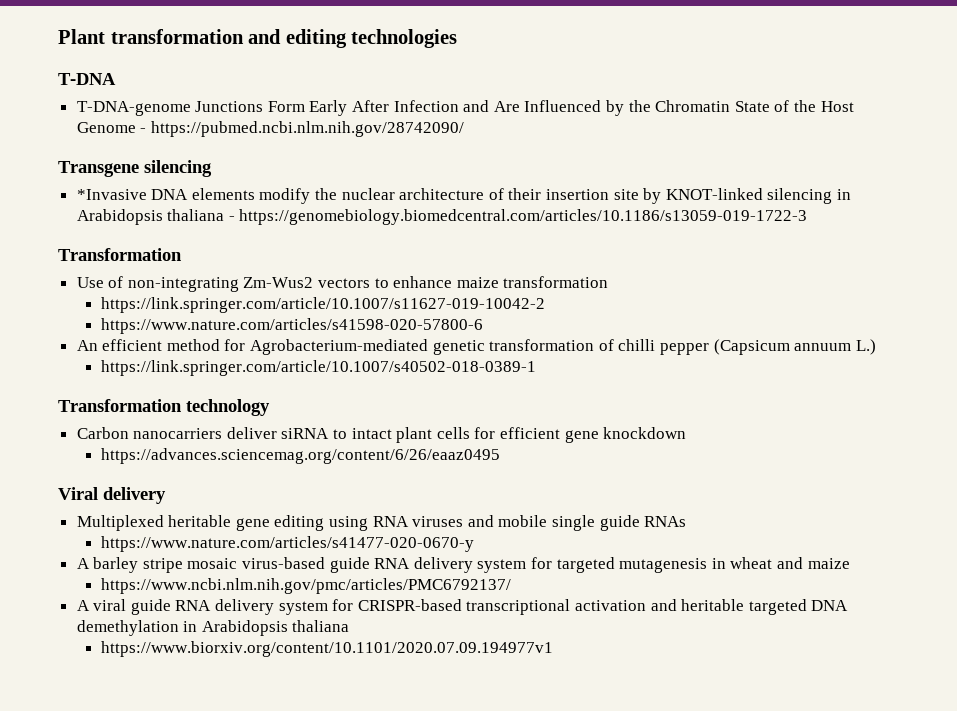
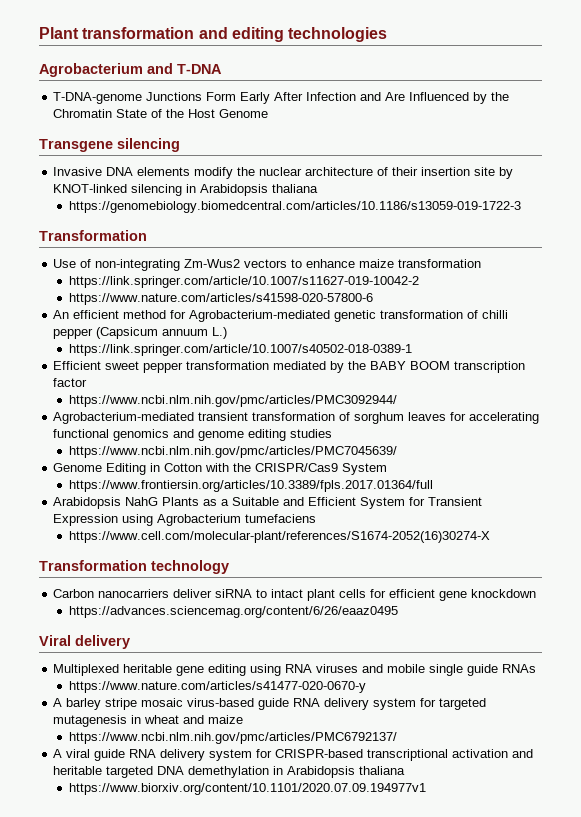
(458, 38) none -> [39,63,173,77] Agrobacterium and
[140,121,464,137] - https://pubmed.ncbi.nlm.nih.gov/28742090/ -> (269, 113) none
[76,189,147,200] *Invasive -> [53,167,103,176] Invasive
[228,216,235,221] - -> (319, 188) //
(537, 368) none -> [53,361,526,373] [53,378,88,387] [69,395,398,407] [53,412,540,424] [53,429,333,441] [69,446,398,458] [53,463,388,475] [69,480,434,492] [53,497,483,509] [53,514,317,526] [69,531,491,543] // Efficient sweet pepper transformation mediated by the BABY BOOM transcription factor // https://www.ncbi.nlm.nih.gov/pmc/articles/PMC3092944/ // Agrobacterium-mediated transient transformation of sorghum leaves for accelerating functional genomics and genome editing studies // https://www.ncbi.nlm.nih.gov/pmc/articles/PMC7045639/ // Genome Editing in Cotton with the CRISPR/Cas9 System // https://www.frontiersin.org/articles/10.3389/fpls.2017.01364/full // Arabidopsis NahG Plants as a Suitable and Efficient System for Transient Expression using Agrobacterium tumefaciens // https://www.cell.com/molecular-plant/references/S1674-2052(16)30274-X

